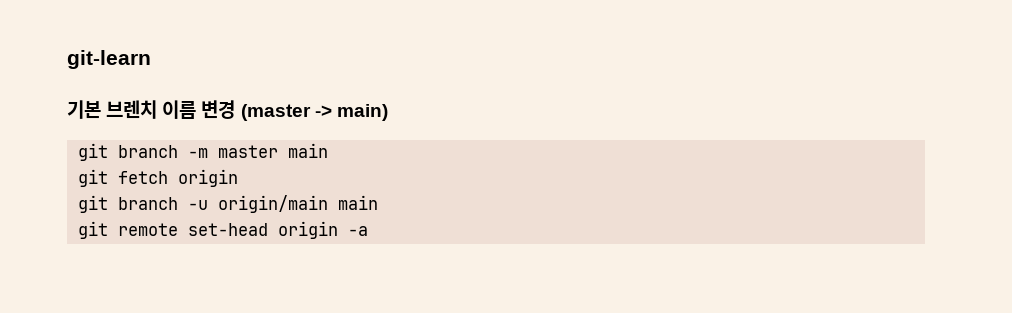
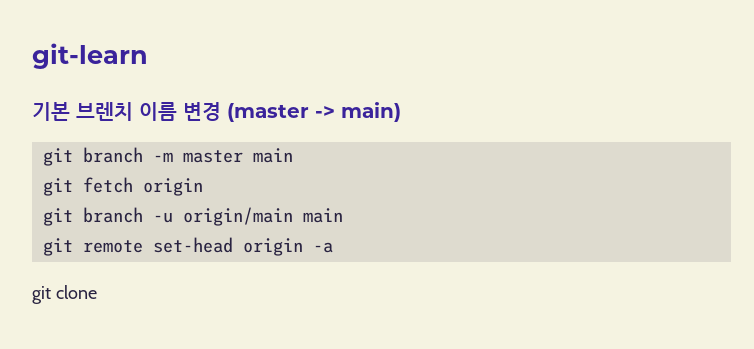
(368, 231) none -> [32,285,97,304] // git clone

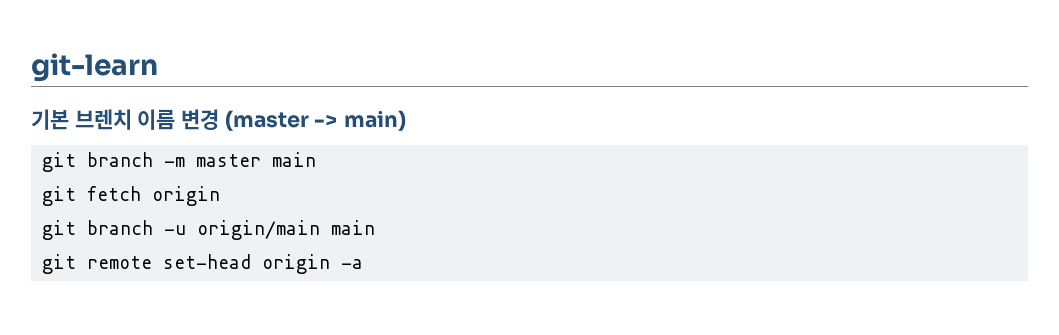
[32,285,97,304] // git clone -> (363, 264) none

